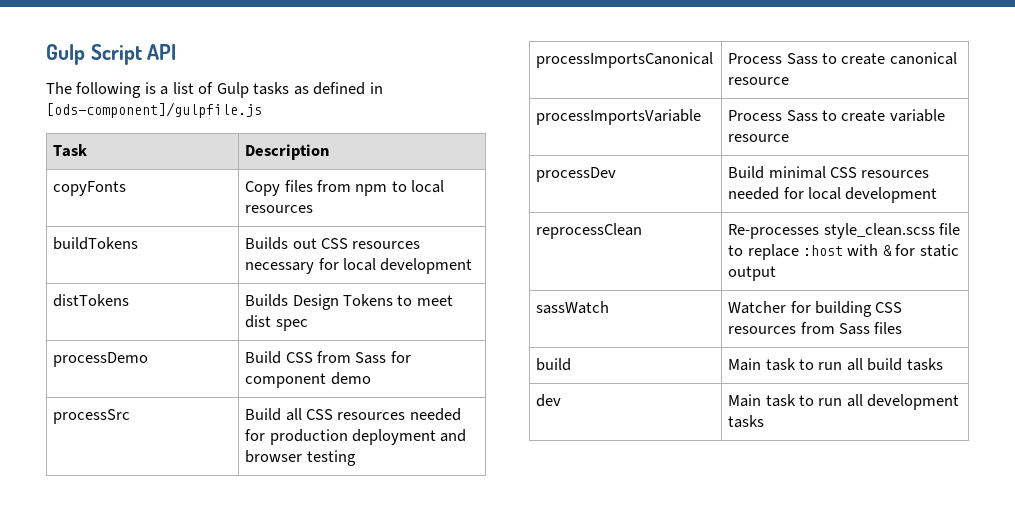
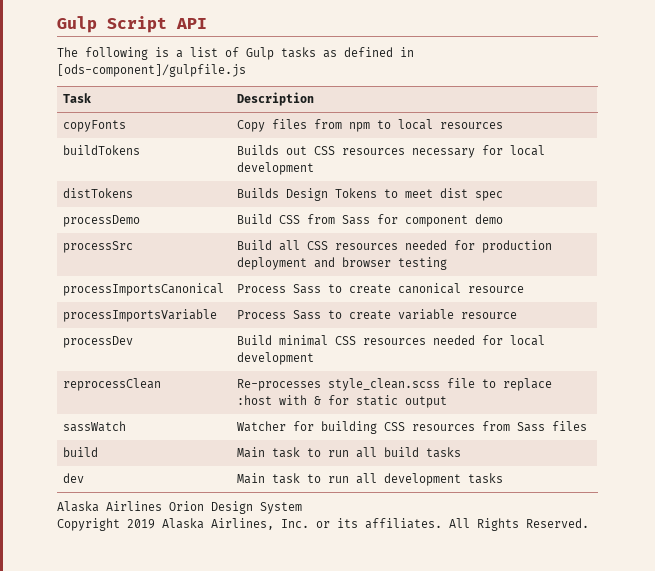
(765, 421) none -> [57,501,302,514] [57,518,589,531] // Alaska Airlines Orion Design System // Copyright 2019 Alaska Airlines, Inc. or its affiliates. All Rights Reserved.

